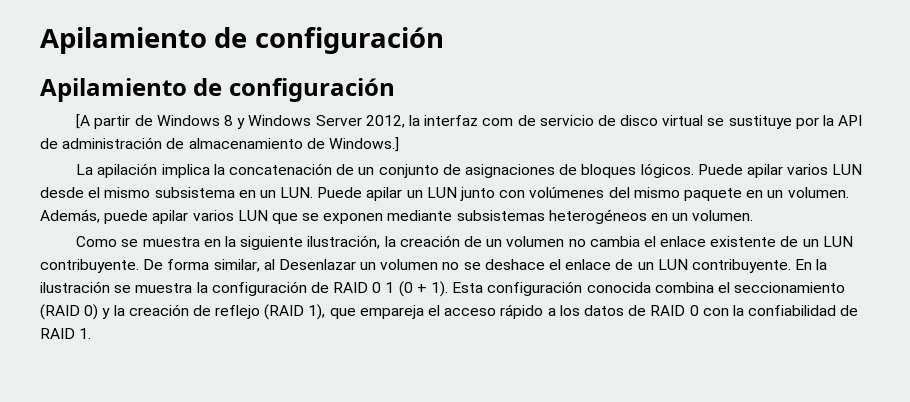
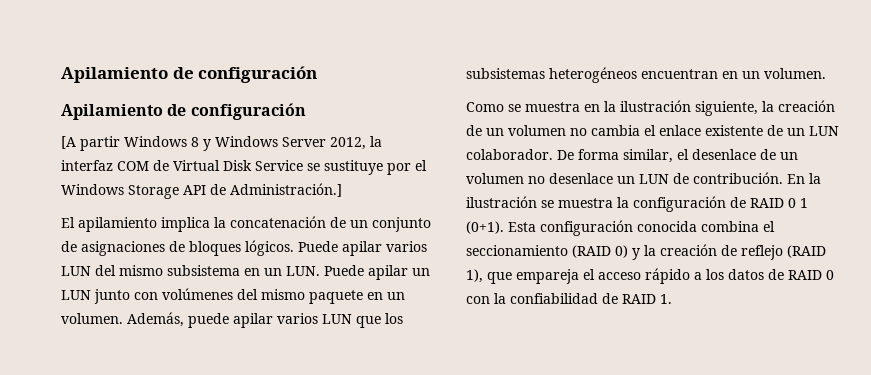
[134,115,153,126] de -> (120, 143) none
[482,115,863,129] [40,137,399,152] [76,163,158,178] com de servicio de disco virtual se sustituye por la API de administración de almacenamiento de Windows.] // La apilación -> [117,160,427,175] [61,183,342,199] [61,217,157,232] COM de Virtual Disk Service se sustituye por el Windows Storage API de Administración.] // El apilamiento
[40,187,101,198] desde el -> [95,265,116,276] del
[302,210,453,224] se exponen mediante -> [385,313,403,324] los
(647, 216) none -> [641,69,718,79] encuentran
[240,235,381,250] siguiente ilustración, -> [620,100,758,116] ilustración siguiente,
[40,259,139,273] contribuyente. -> [466,149,553,160] colaborador.
[263,259,791,273] al Desenlazar un volumen no se deshace el enlace de un LUN contribuyente. -> [677,149,798,160] [466,172,783,184] el desenlace de un volumen no desenlace un LUN de contribución.
[398,281,449,297] (0 + 1). -> [466,221,504,234] (0+1).

